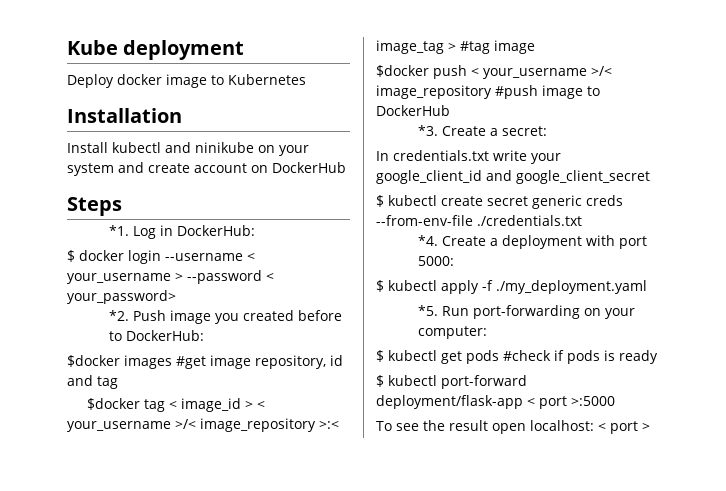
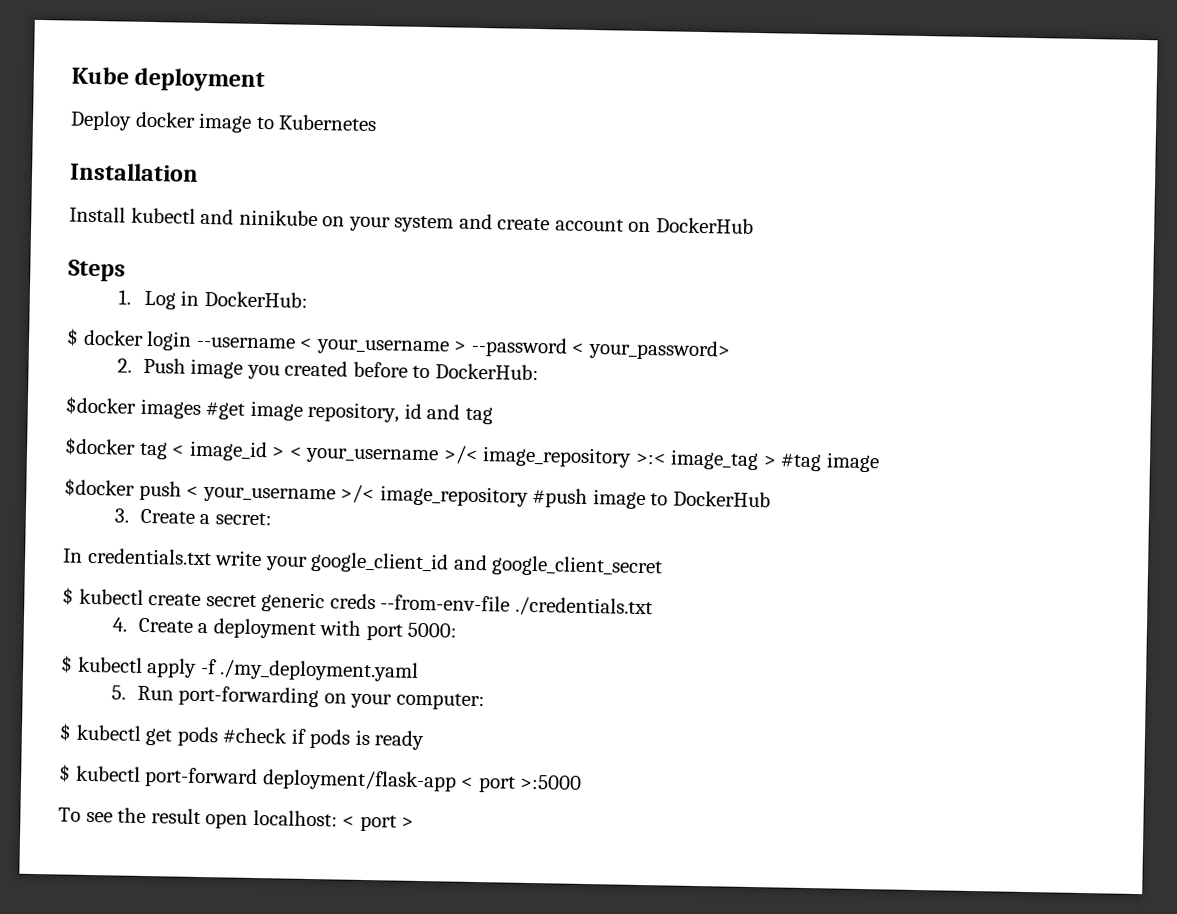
[109,225,130,236] *1. -> [118,289,132,305] 1.
[109,310,130,321] *2. -> [117,358,133,373] 2.
[418,125,439,136] *3. -> [114,508,130,523] 3.
[418,235,439,246] *4. -> [112,617,129,632] 4.
[418,305,439,316] *5. -> [111,685,127,700] 5.

